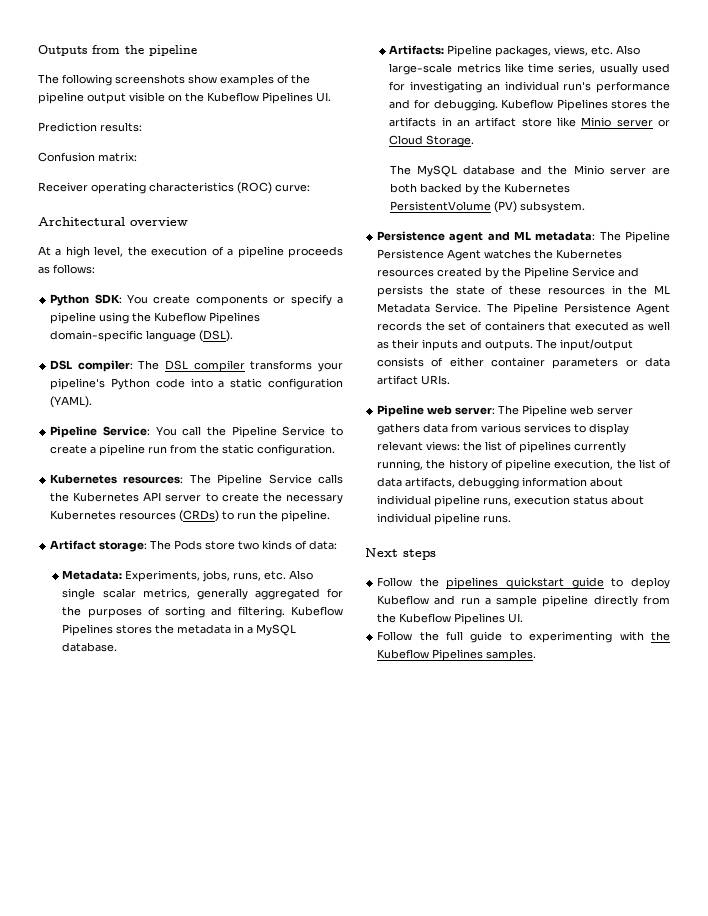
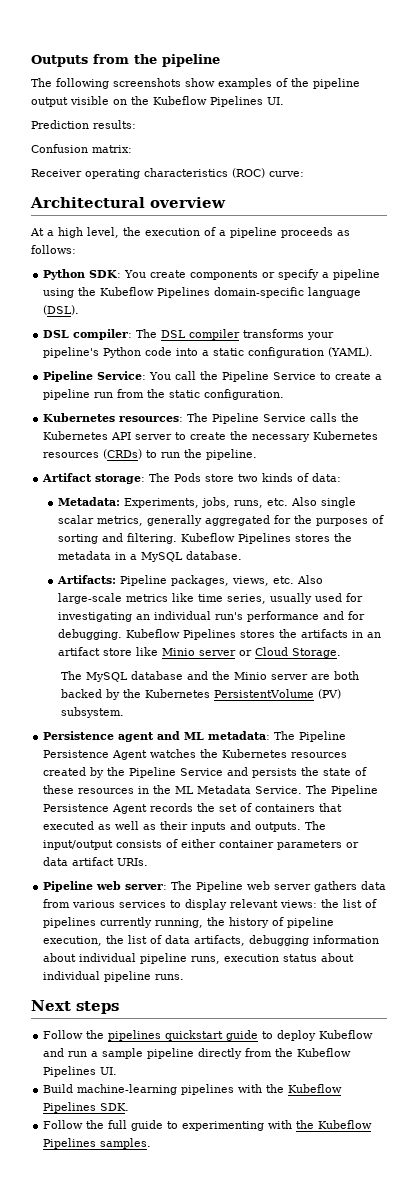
(524, 618) none -> [43,1084,343,1095] [43,1102,130,1113] // Build machine-learning pipelines with the Kubeflow Pipelines SDK.

